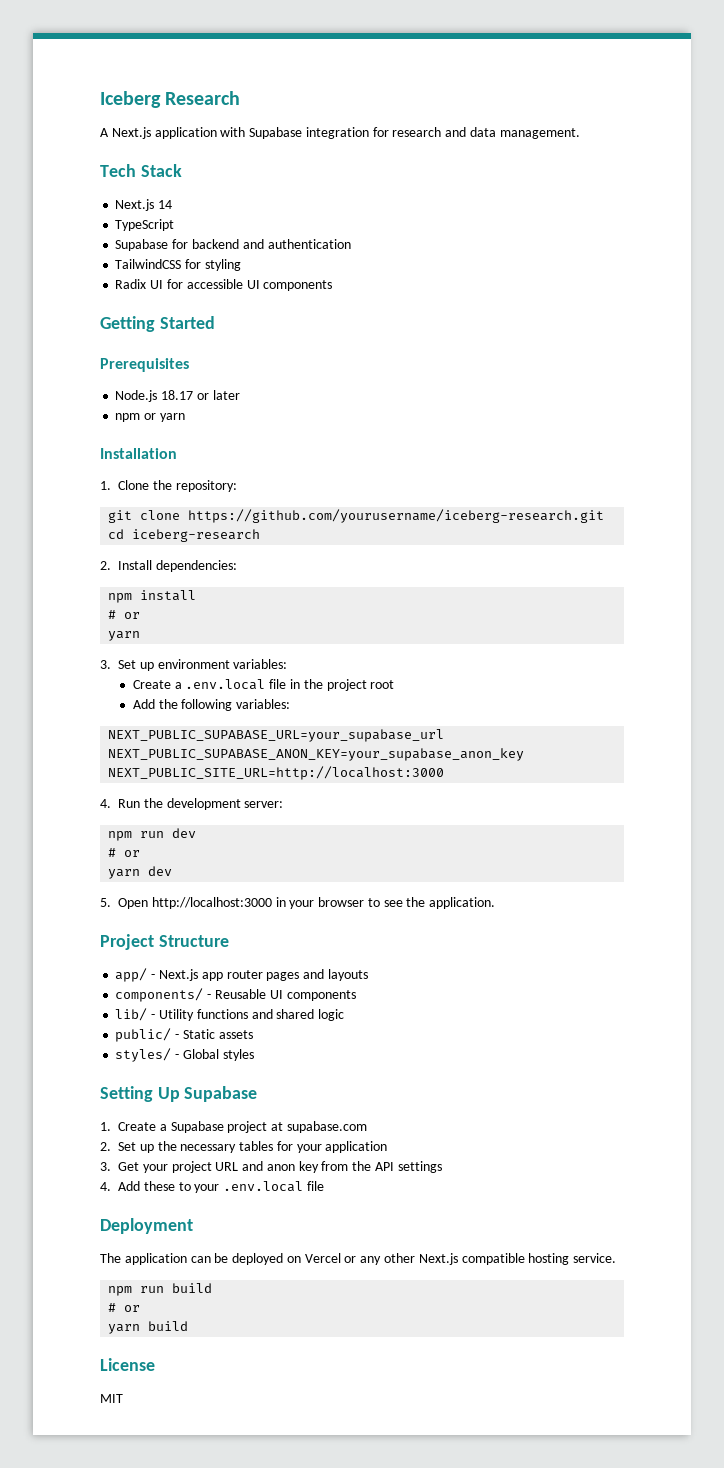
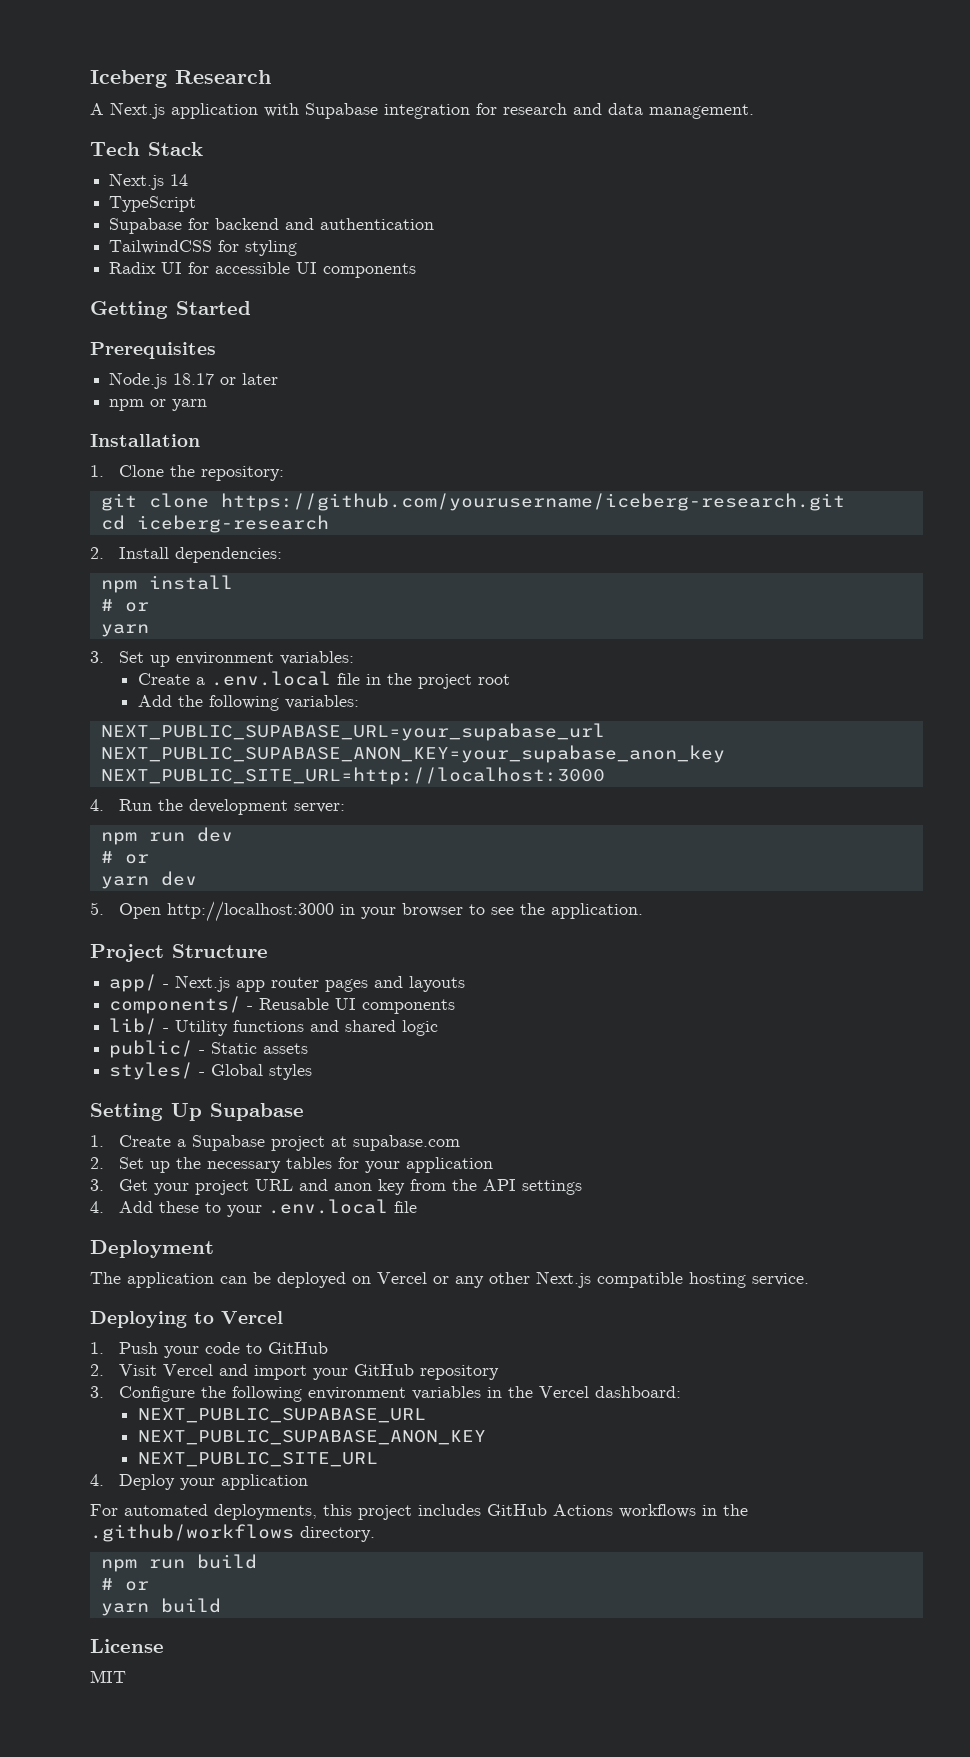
(617, 1258) none -> [90,1311,283,1328] [90,1342,328,1358] [90,1364,499,1380] [90,1386,681,1402] [137,1408,426,1423] [137,1430,486,1445] [137,1452,378,1467] [90,1474,308,1490] [90,1504,748,1520] [90,1524,375,1542] // Deploying to Vercel // 1. Push your code to GitHub // 2. Visit Vercel and import your GitHub repository // 3. Configure the following environment variables in the Vercel dashboard: // NEXT_PUBLIC_SUPABASE_URL // NEXT_PUBLIC_SUPABASE_ANON_KEY // NEXT_PUBLIC_SITE_URL // 4. Deploy your application // For automated deployments, this project includes GitHub Actions workflows in the .github/workflows directory.

